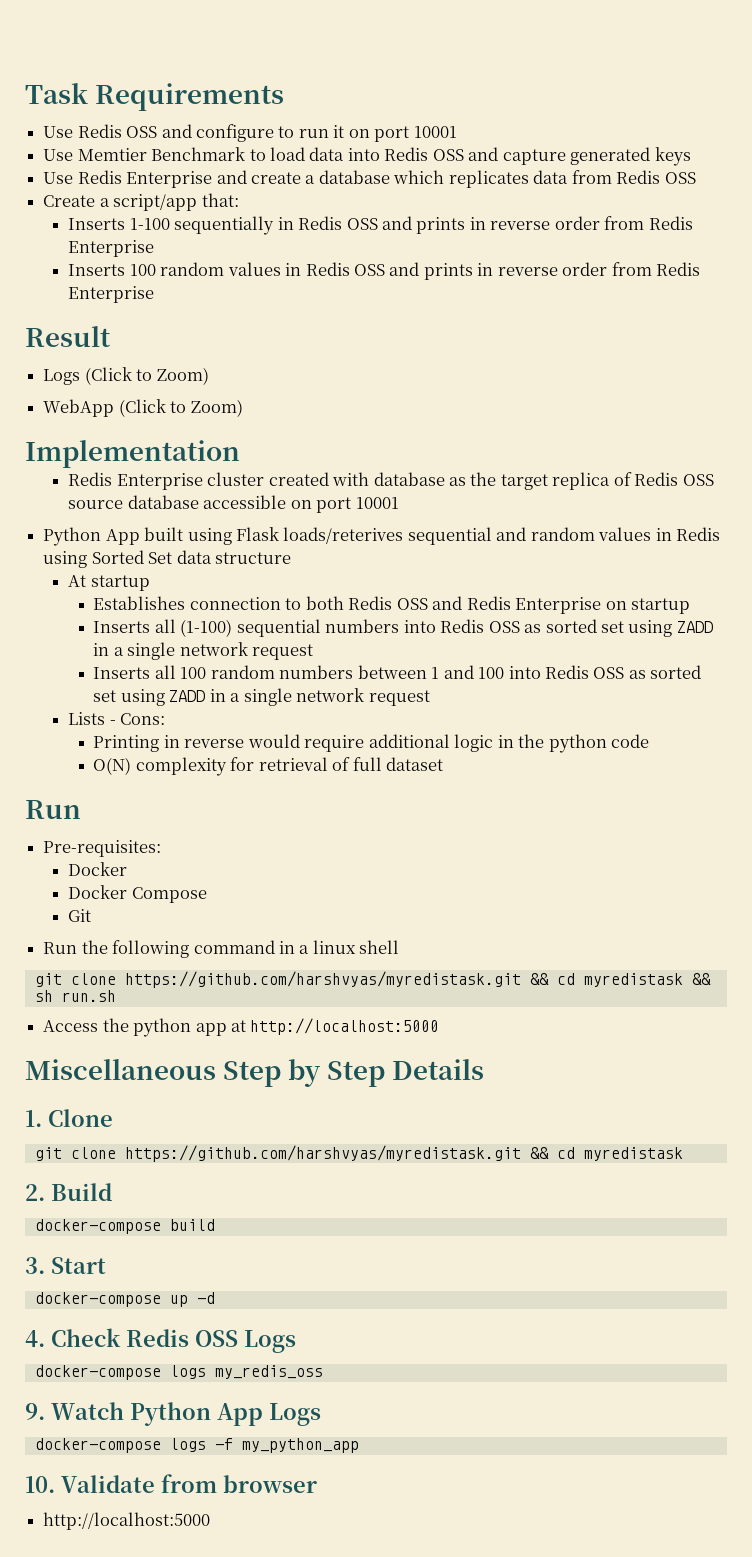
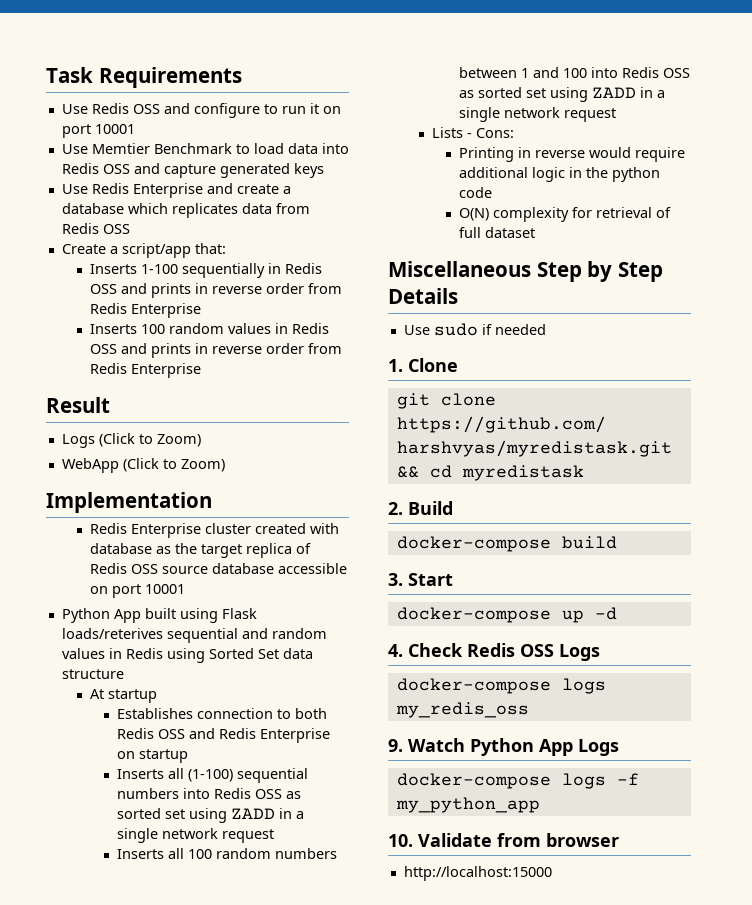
[25,800,81,819] [43,840,162,857] [68,862,128,876] [68,885,207,903] [68,909,92,922] [43,940,400,958] [34,971,711,988] [34,990,116,1002] [43,1018,440,1037] // Run // Pre-requisites: // Docker // Docker Compose // Git // Run the following command in a linux shell // git clone https://github.com/harshvyas/myredistask.git && cd myredistask && sh run.sh // Access the python app at http://localhost:5000 -> (536, 232) none
(485, 1069) none -> [403,323,546,336] // Use sudo if needed
[43,1512,211,1530] http://localhost:5000 -> [403,866,552,881] http://localhost:15000

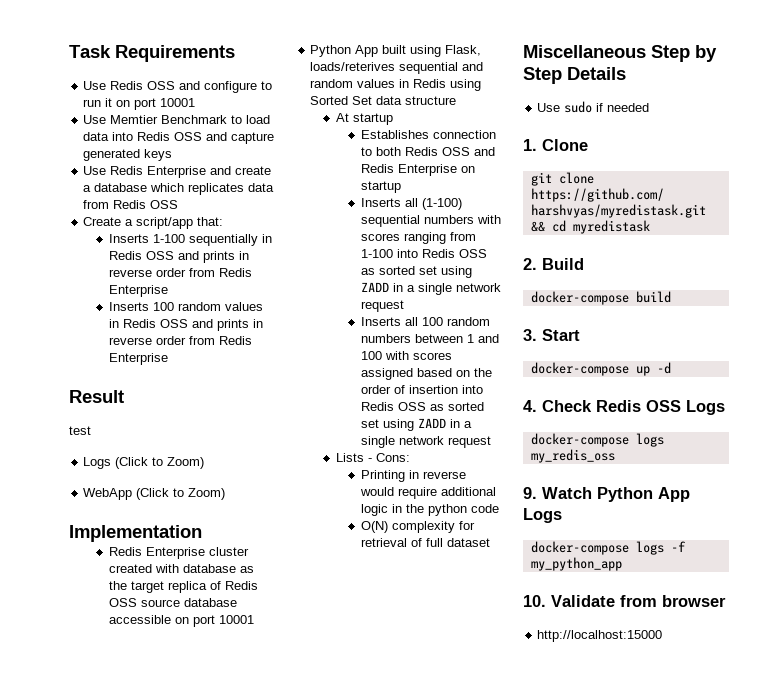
(110, 405) none -> [69,426,91,435] // test
[221,608,257,619] Flask -> [445,45,482,56] Flask,
(180, 793) none -> [476,215,501,224] [360,232,476,244] [360,249,393,258] with scores ranging from 1-100
(588, 73) none -> [384,351,452,360] [360,368,492,380] [360,385,458,394] with scores assigned based on the order of insertion

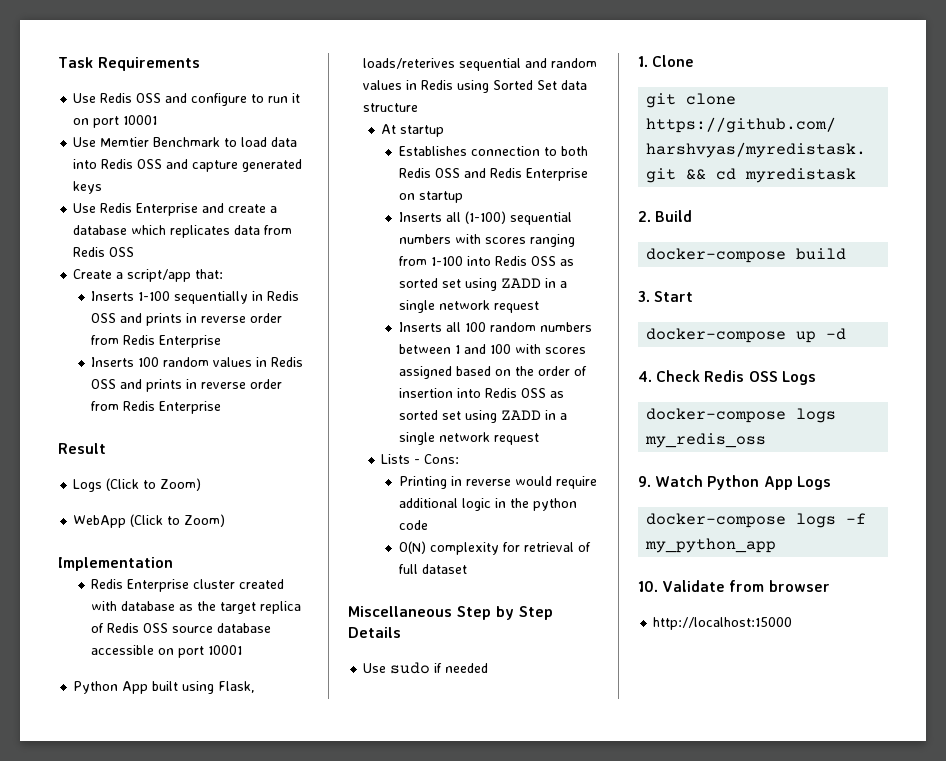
[69,426,91,435] // test -> (106, 448) none

